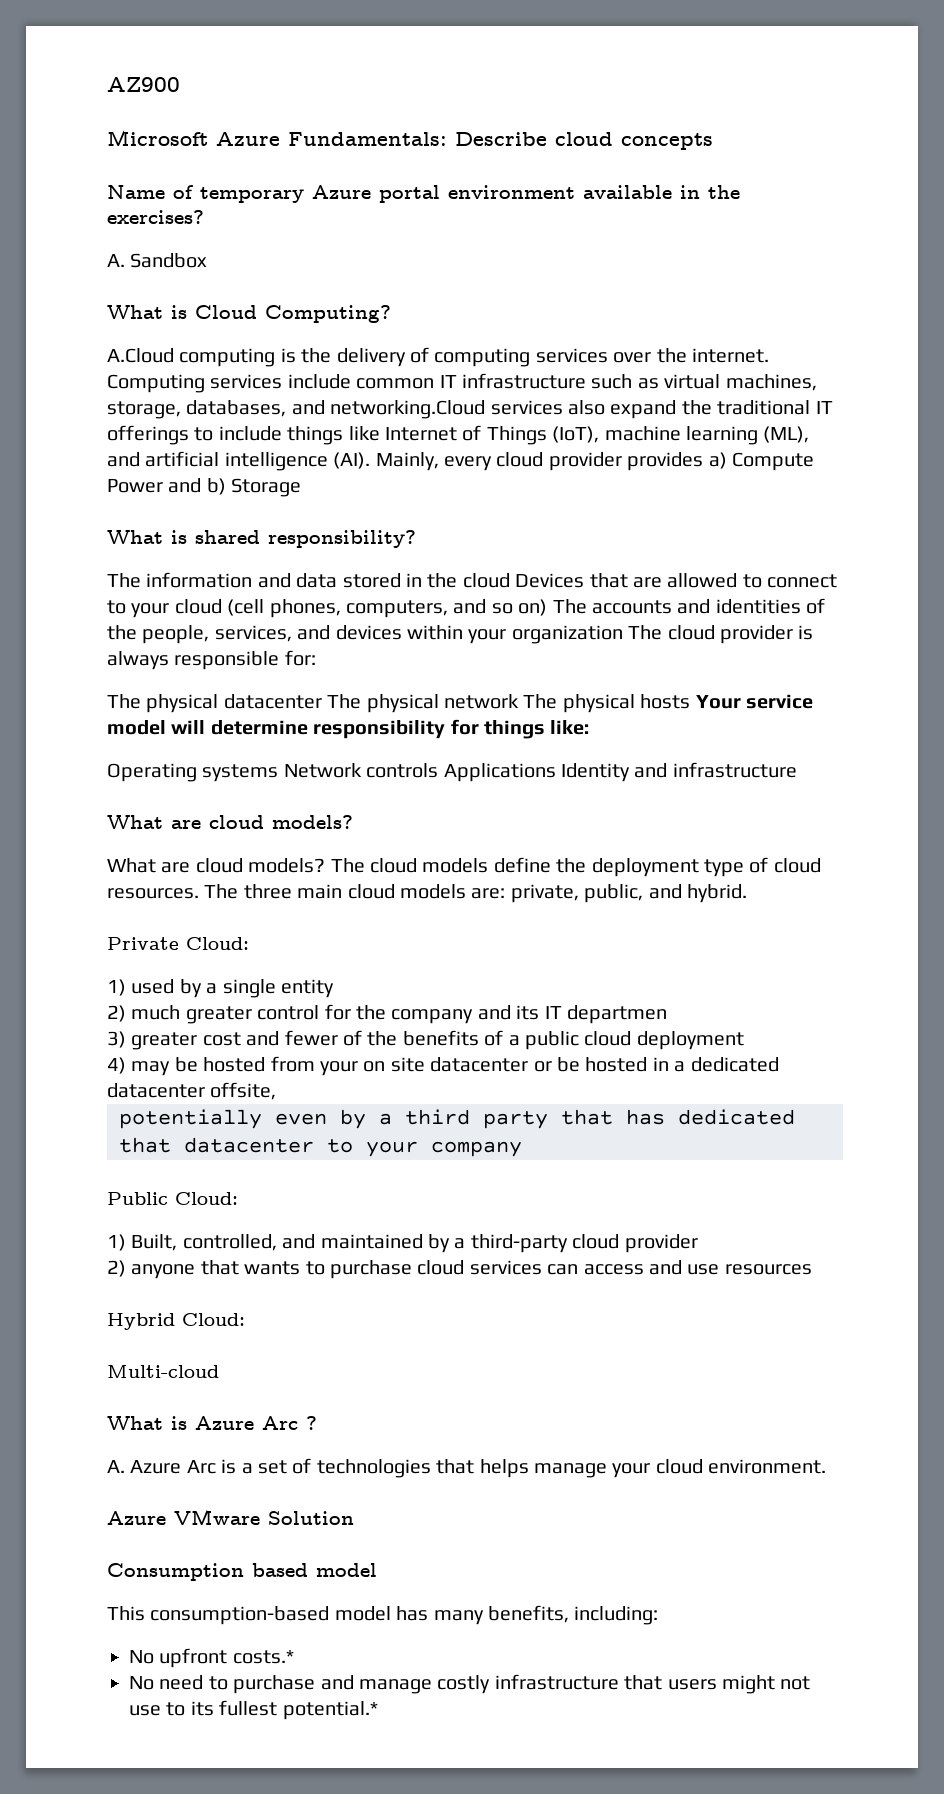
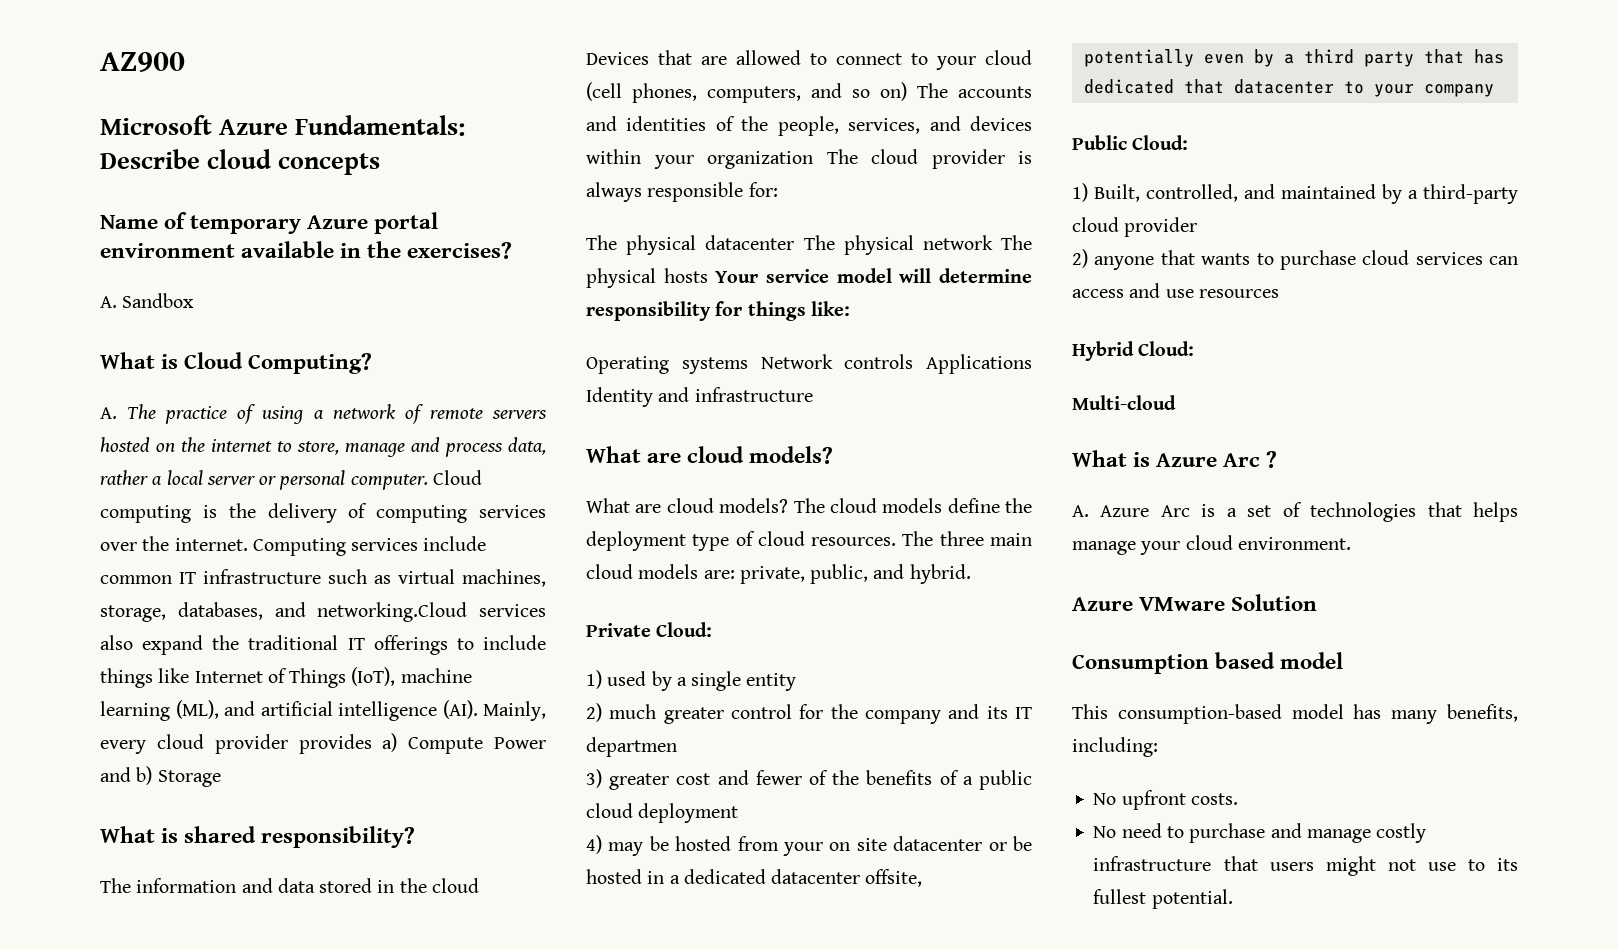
[107,348,174,363] A.Cloud -> [100,404,547,424] [100,437,546,457] [100,470,482,490] A. The practice of using a network of remote servers hosted on the internet to store, manage and process data, rather a local server or personal computer. Cloud
[232,1650,294,1664] costs.* -> [1190,793,1238,805] costs.
[282,1701,378,1720] potential.* -> [1151,889,1233,909] potential.

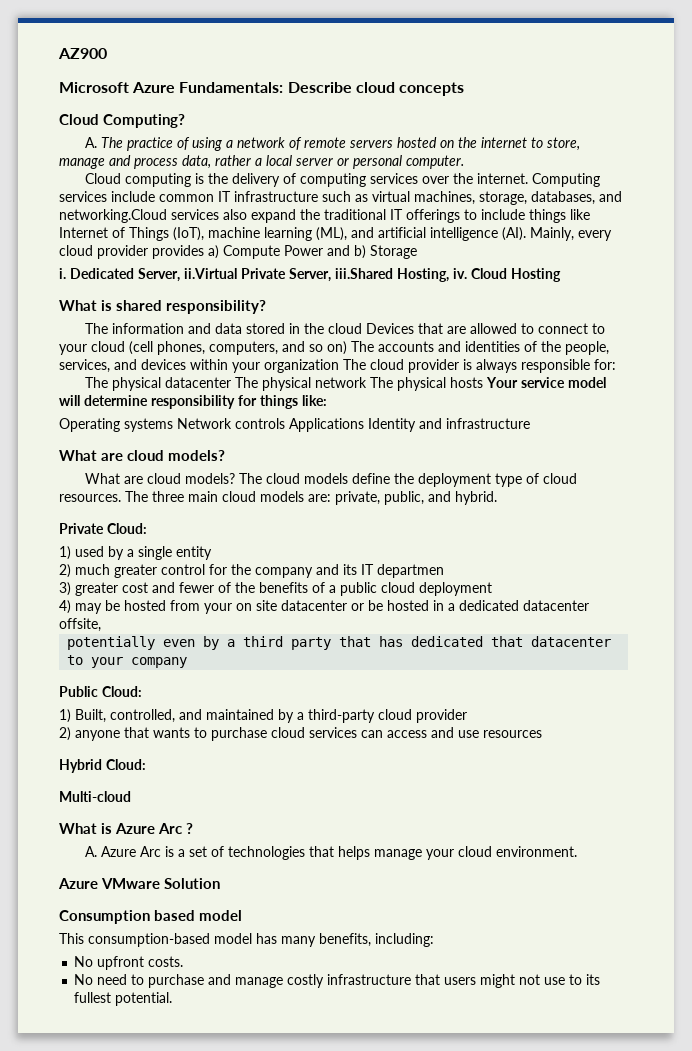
[100,212,439,234] [100,241,513,259] [100,293,195,308] [100,352,179,369] Name of temporary Azure portal environment available in the exercises? // A. Sandbox // What is -> (464, 89) none
(428, 482) none -> (464, 162) //
(221, 778) none -> [59,268,561,282] // i. Dedicated Server, ii.Virtual Private Server, iii.Shared Hosting, iv. Cloud Hosting

